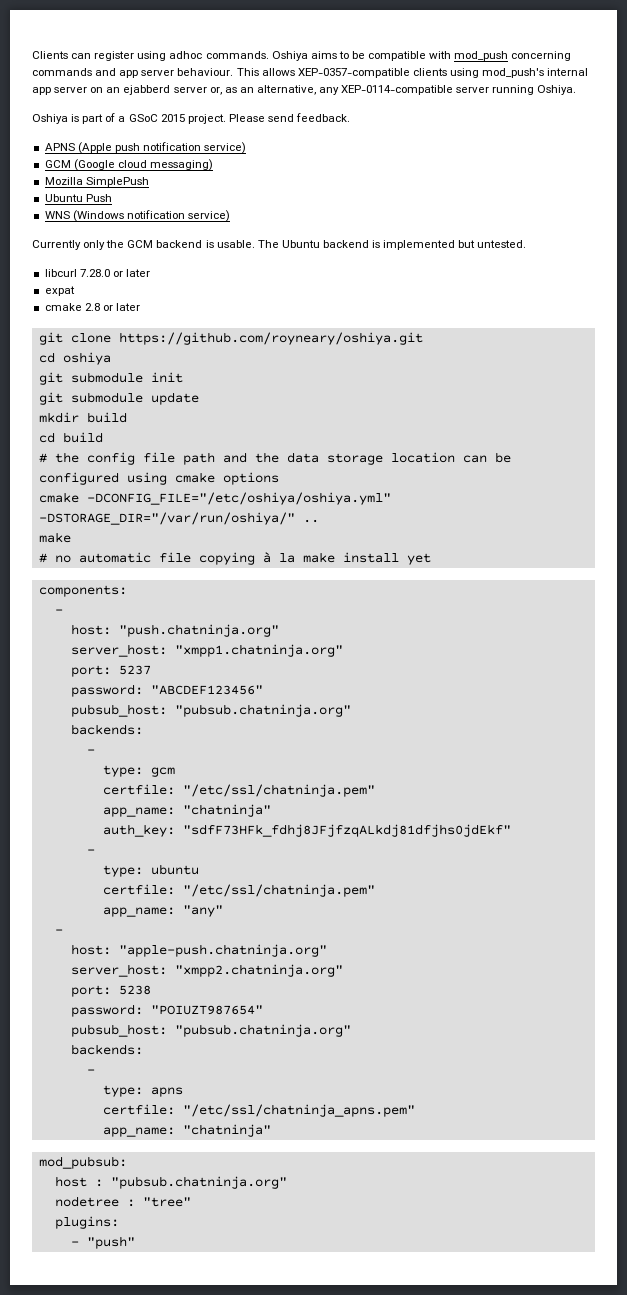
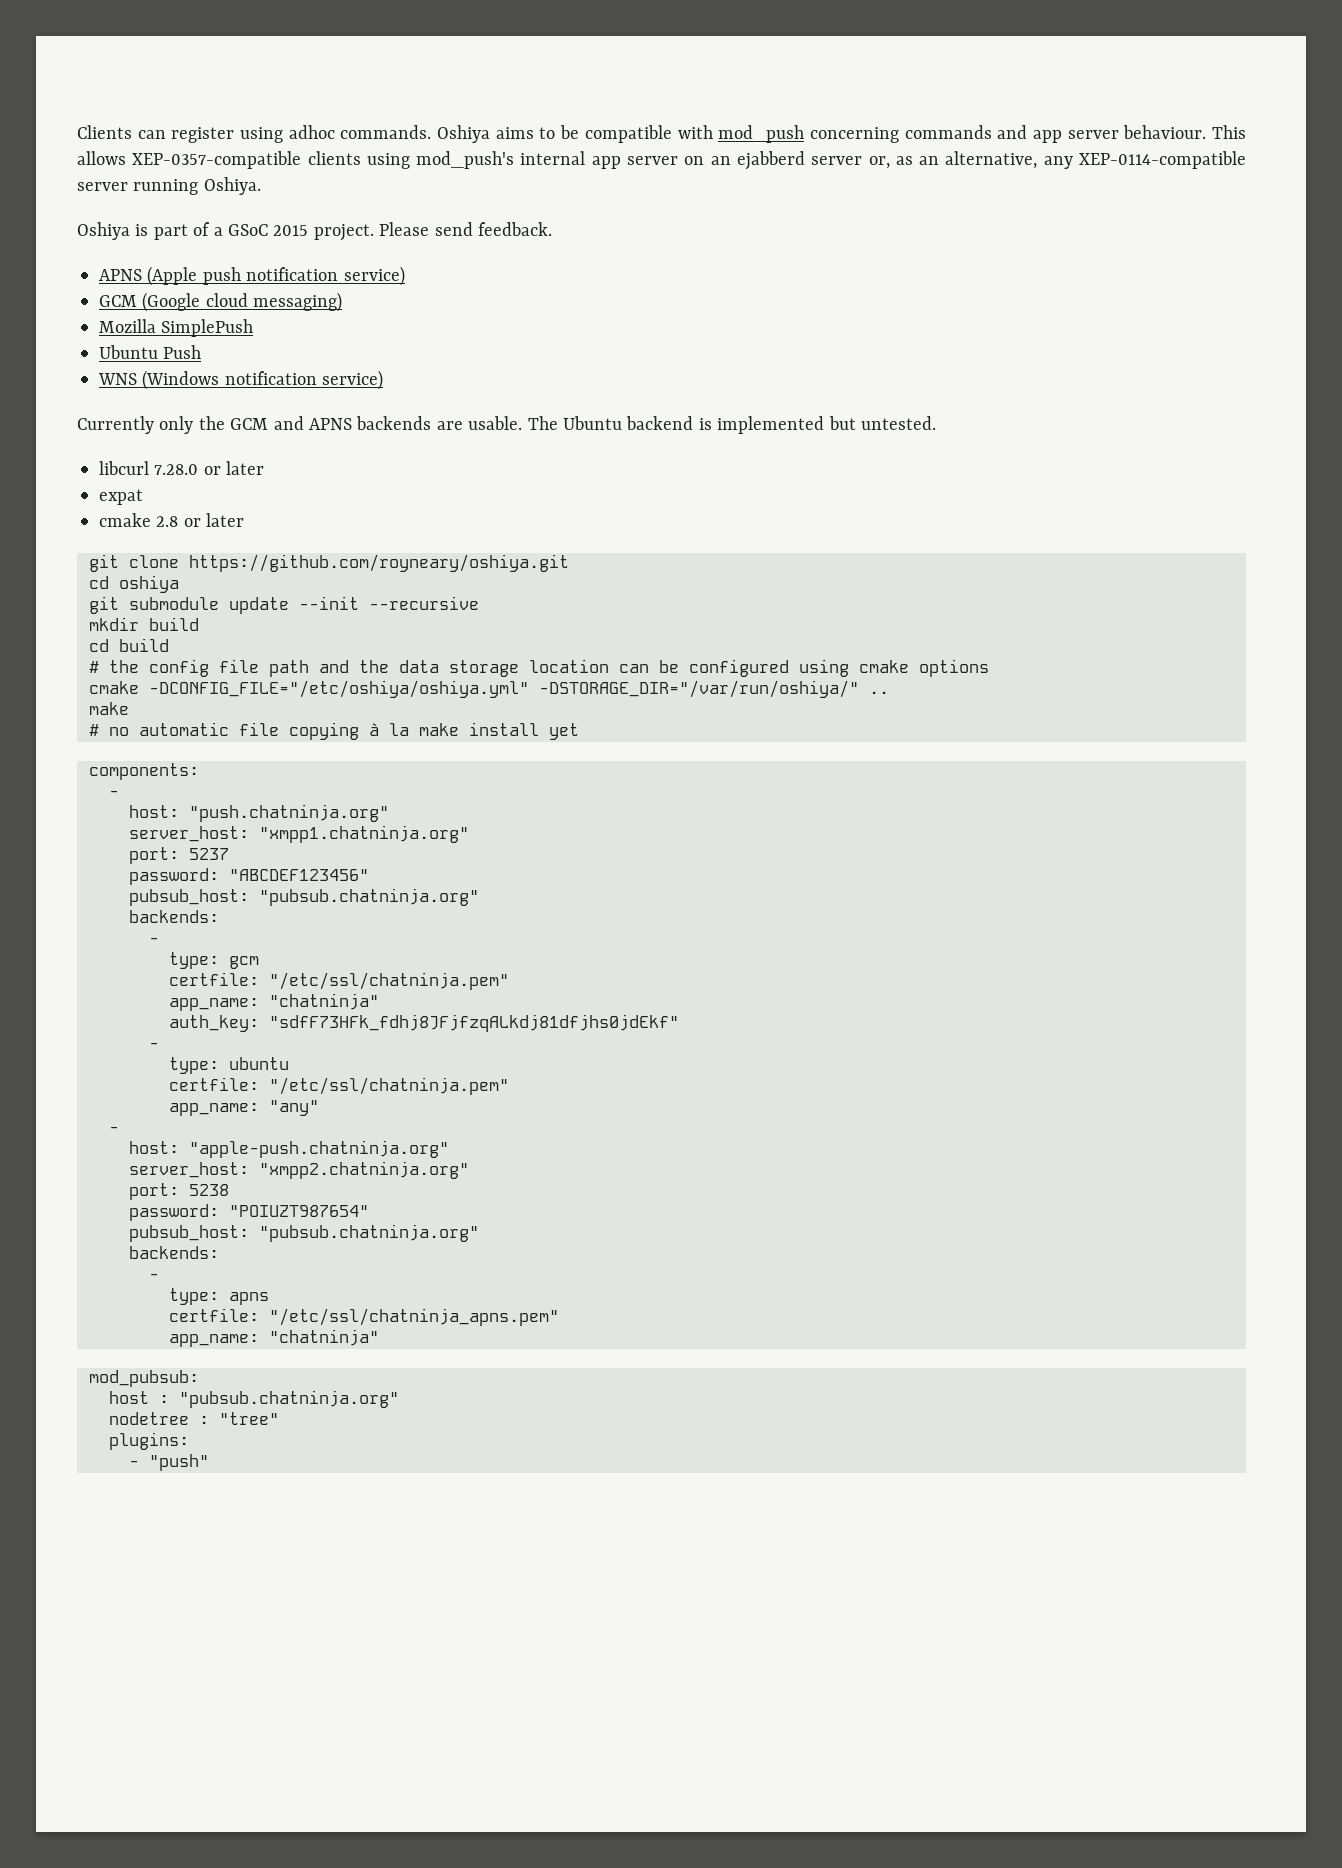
[156,240,214,248] backend is -> [273,416,463,430] and APNS backends are
[38,372,183,385] // git submodule init -> (179, 584) none
(199, 398) none -> [299,596,479,610] --init --recursive

